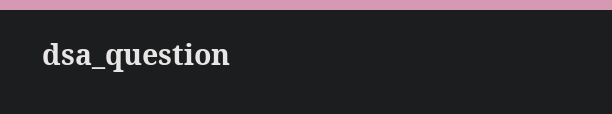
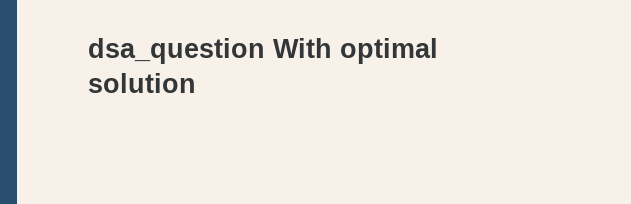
(230, 57) none -> [273,38,438,64] [88,73,196,93] With optimal solution

